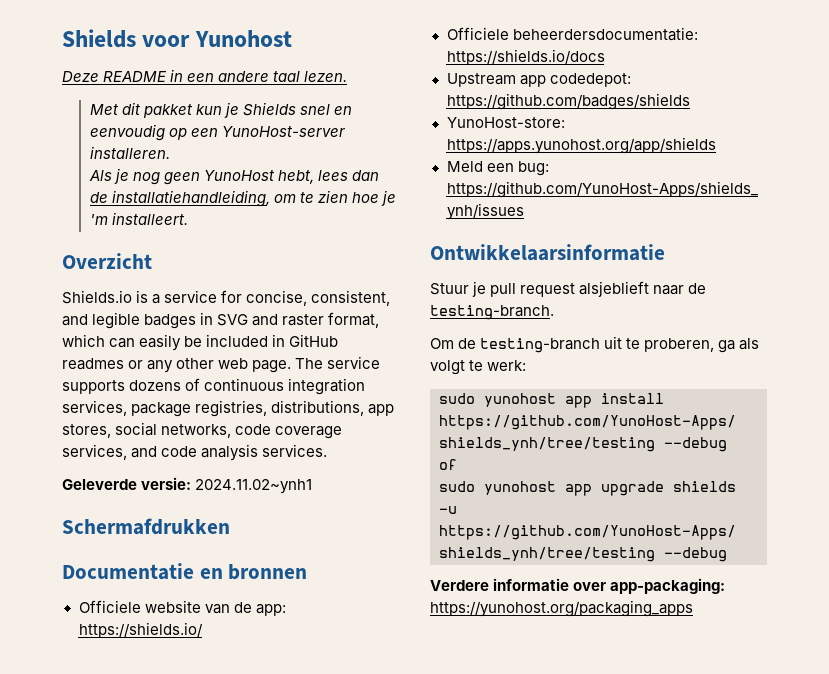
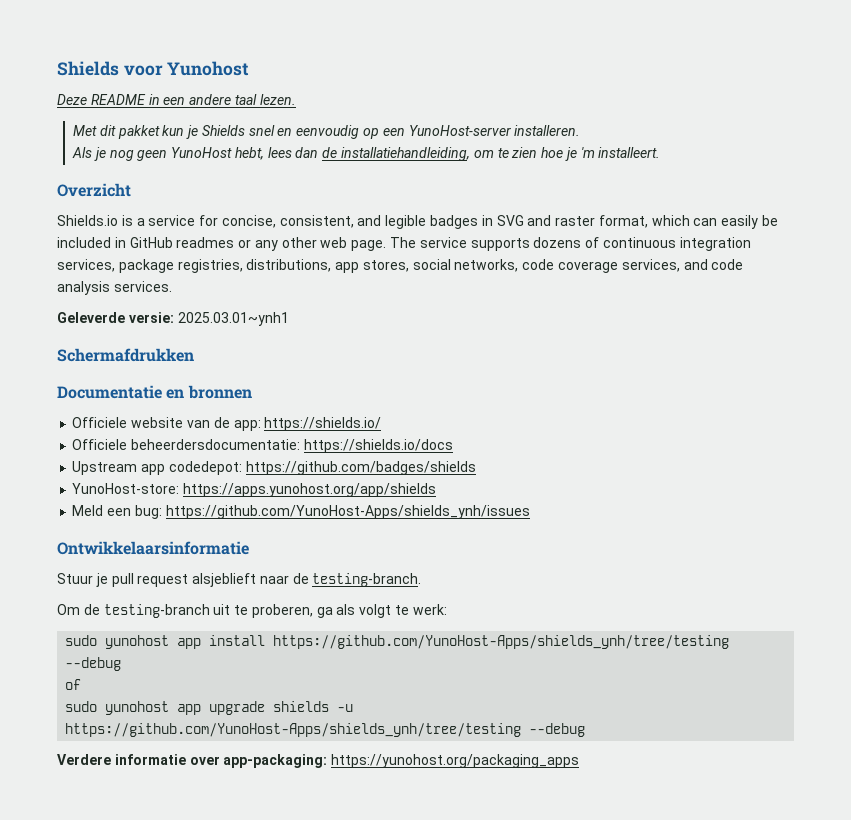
[195,479,313,494] 2024.11.02~ynh1 -> [177,312,289,326] 2025.03.01~ynh1

